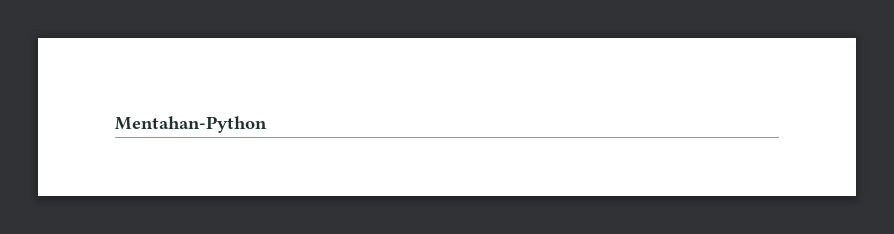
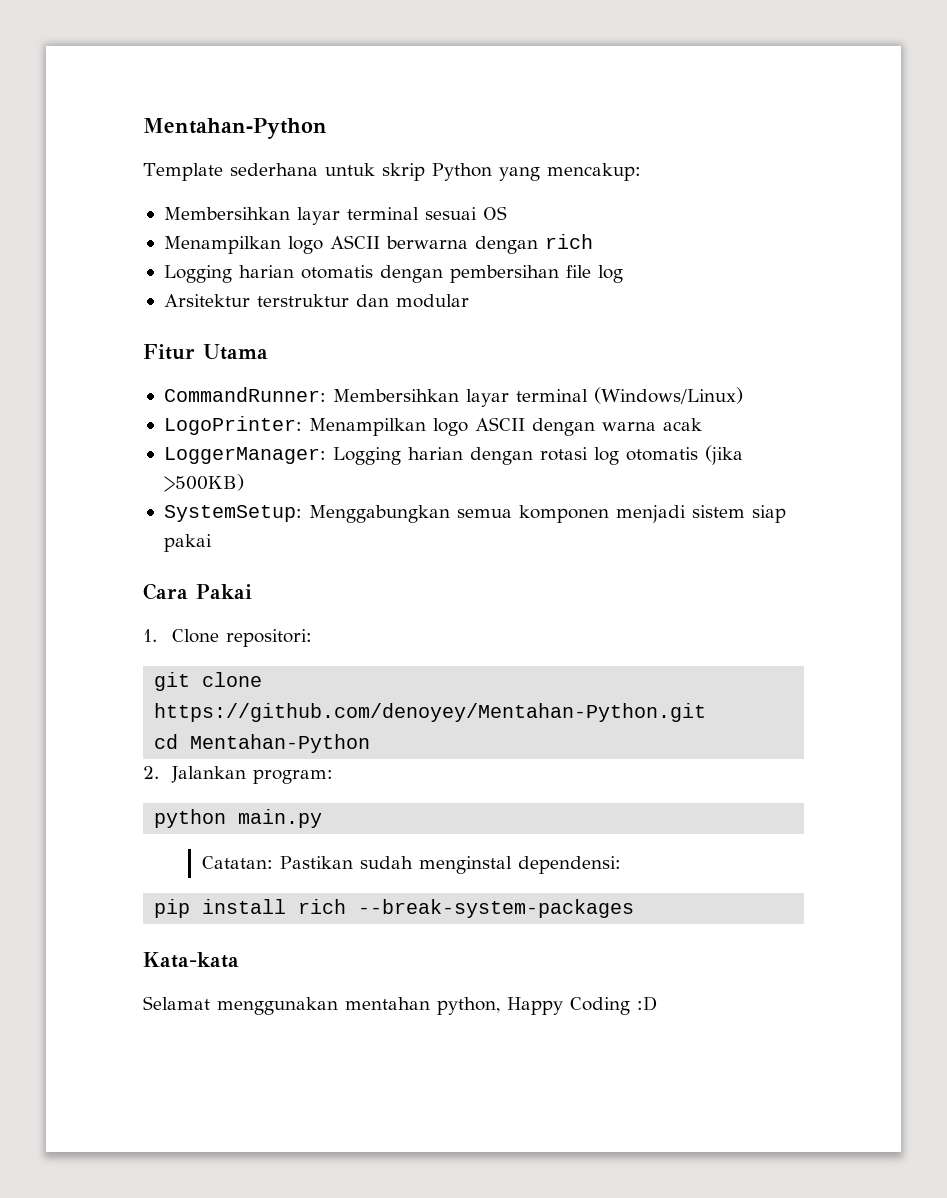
[115,116,267,133] Mentahan-Python -> [143,118,327,139] [143,163,641,181] [163,206,507,225] [163,234,593,254] [163,265,623,283] [163,294,469,308] [143,344,268,360] [163,387,743,407] [163,416,702,436] [163,445,743,465] [163,474,244,492] [163,505,786,523] [163,534,212,552] [143,583,252,600] [143,629,313,647] [154,672,263,691] [154,703,707,722] [154,734,371,753] [143,766,334,784] [154,809,323,828] [201,856,621,874] [154,899,635,918] [143,952,239,968] [143,996,657,1015] Mentahan‑Python // Template sederhana untuk skrip Python yang mencakup: // Membersihkan layar terminal sesuai OS // Menampilkan logo ASCII berwarna dengan rich // Logging harian otomatis dengan pembersihan file log // Arsitektur terstruktur dan modular // Fitur Utama // CommandRunner: Membersihkan layar terminal (Windows/Linux) // LogoPrinter: Menampilkan logo ASCII dengan warna acak // LoggerManager: Logging harian dengan rotasi log otomatis (jika >500KB) // SystemSetup: Menggabungkan semua komponen menjadi sistem siap pakai // Cara Pakai // 1. Clone repositori: // git clone https://github.com/denoyey/Mentahan-Python.git // cd Mentahan-Python // 2. Jalankan program: // python main.py // Catatan: Pastikan sudah menginstal dependensi: // pip install rich --break-system-packages // Kata-kata // Selamat menggunakan mentahan python, Happy Coding :D

